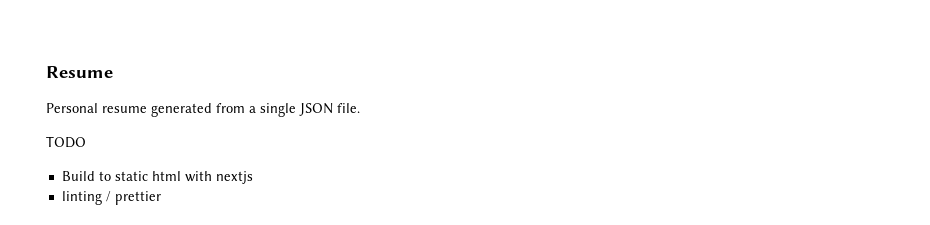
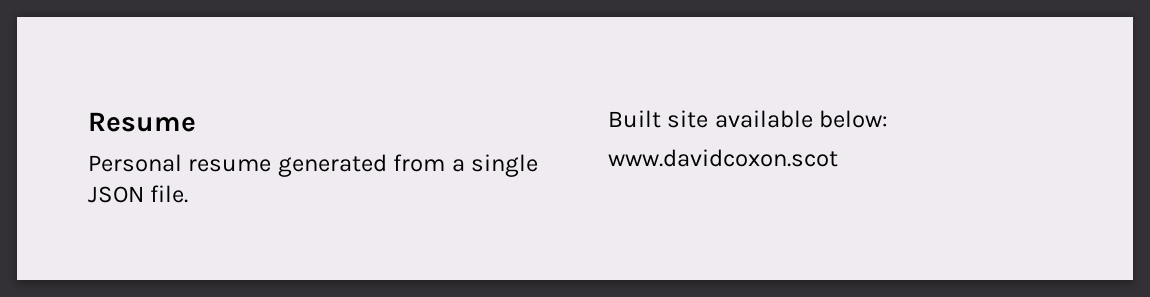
[46,136,86,148] [61,171,253,184] [61,191,161,205] TODO // Build to static html with nextjs // linting / prettier -> [608,110,889,128] [608,149,838,167] Built site available below: // www.davidcoxon.scot

